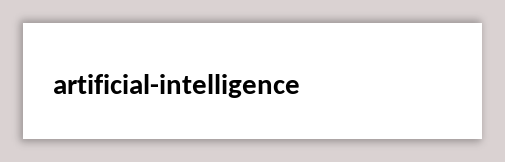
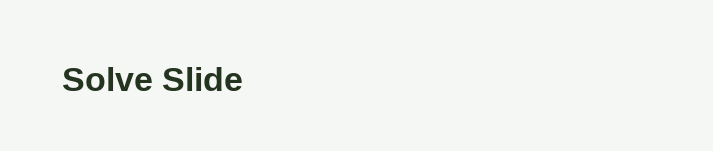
[53,74,300,98] artificial-intelligence -> [62,67,244,91] Solve Slide

